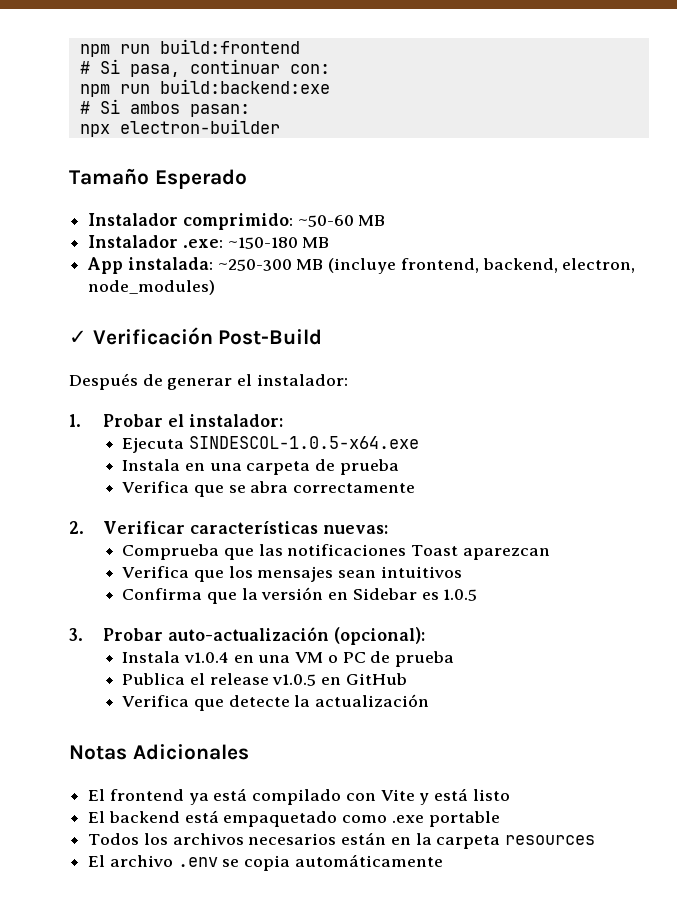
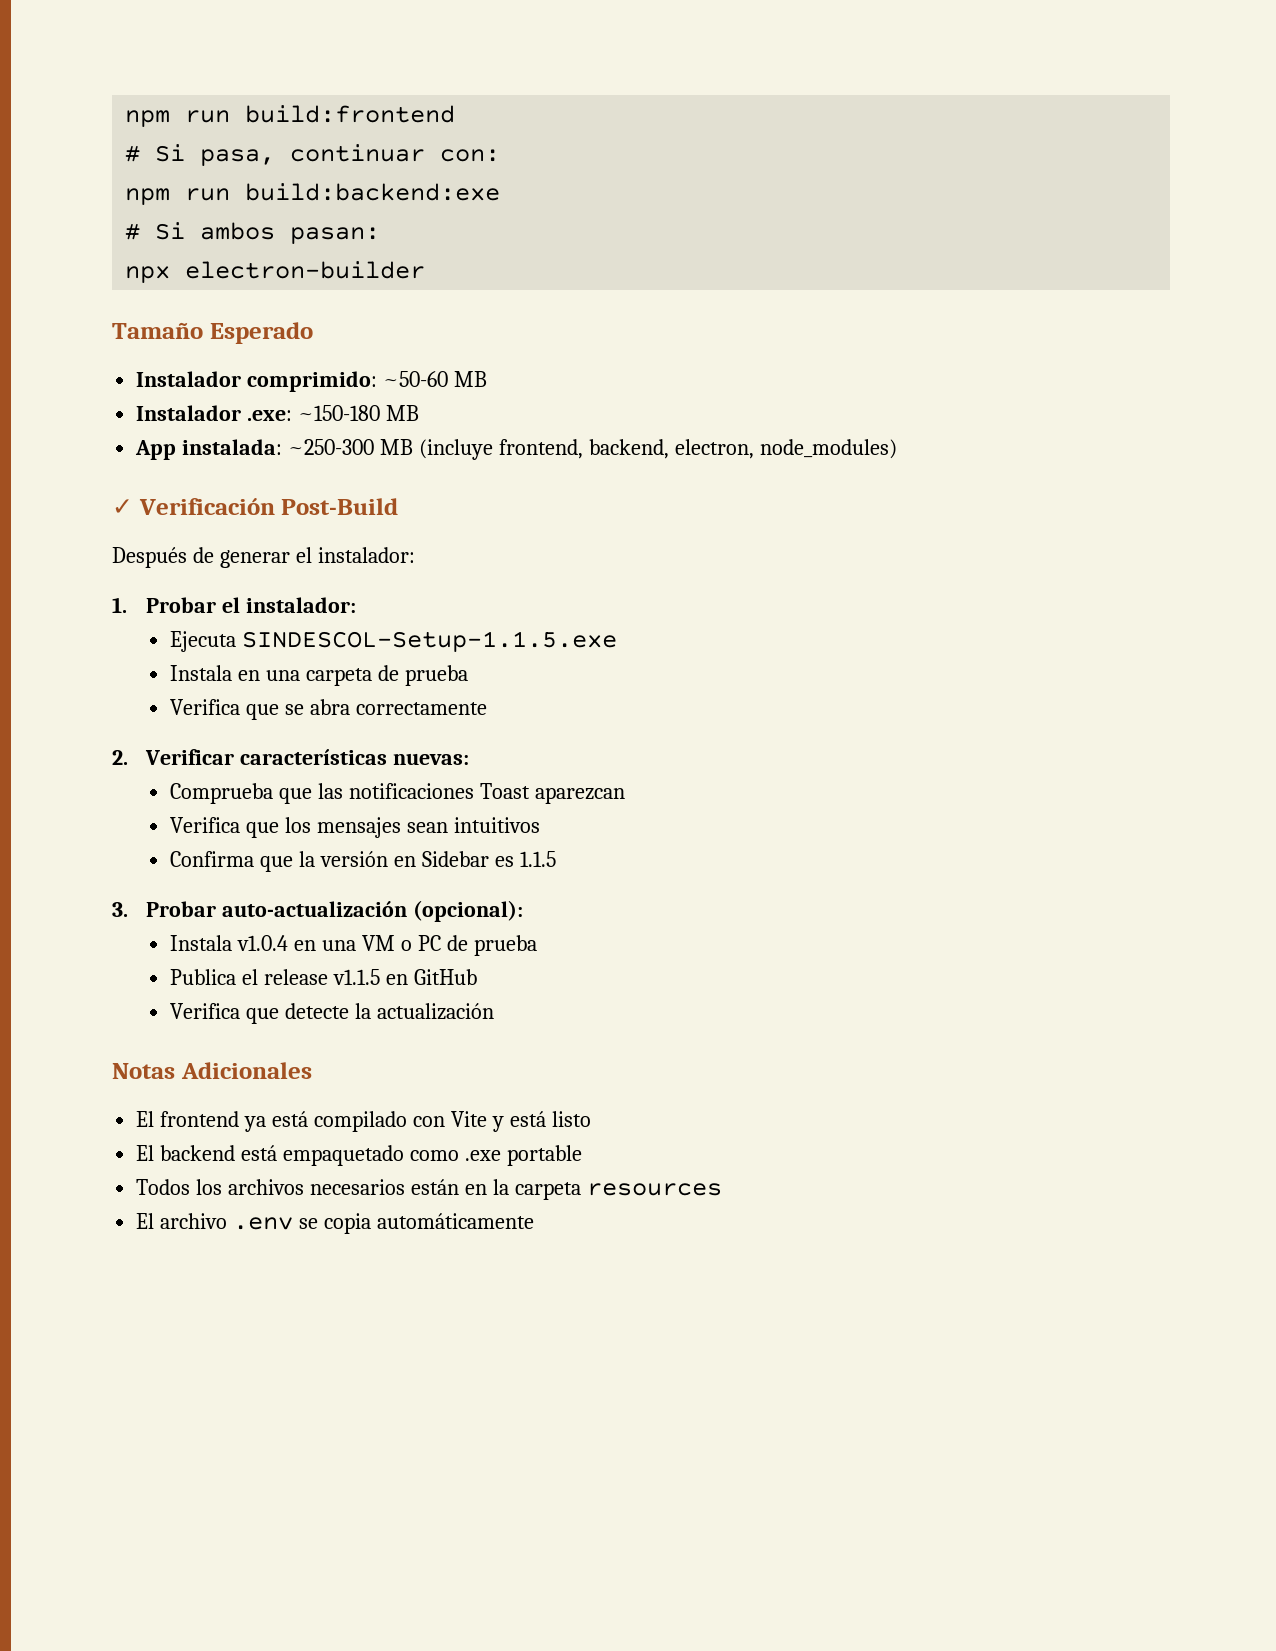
[189,436,420,449] SINDESCOL-1.0.5-x64.exe -> [241,631,617,652] SINDESCOL-Setup-1.1.5.exe
[443,589,478,601] 1.0.5 -> [519,851,556,867] 1.1.5
[272,674,317,686] v1.0.5 -> [332,969,380,985] v1.1.5

